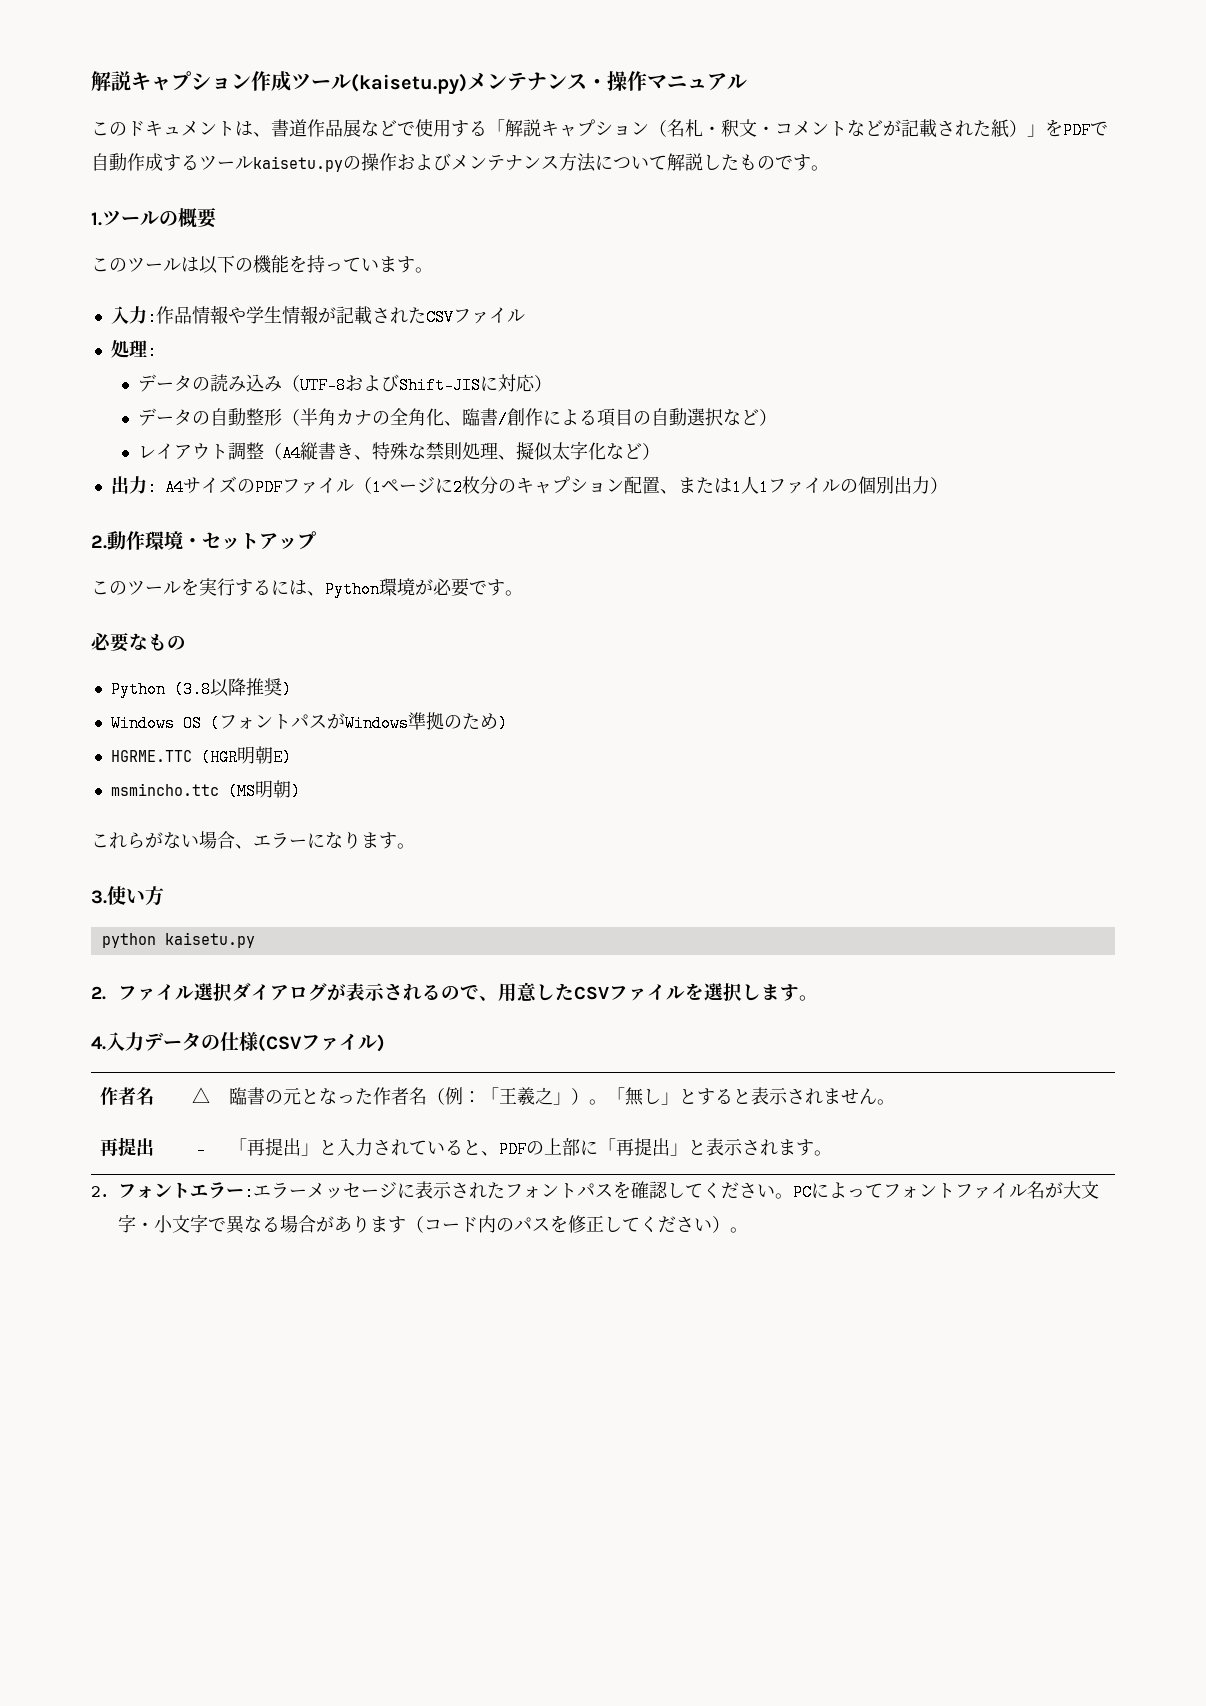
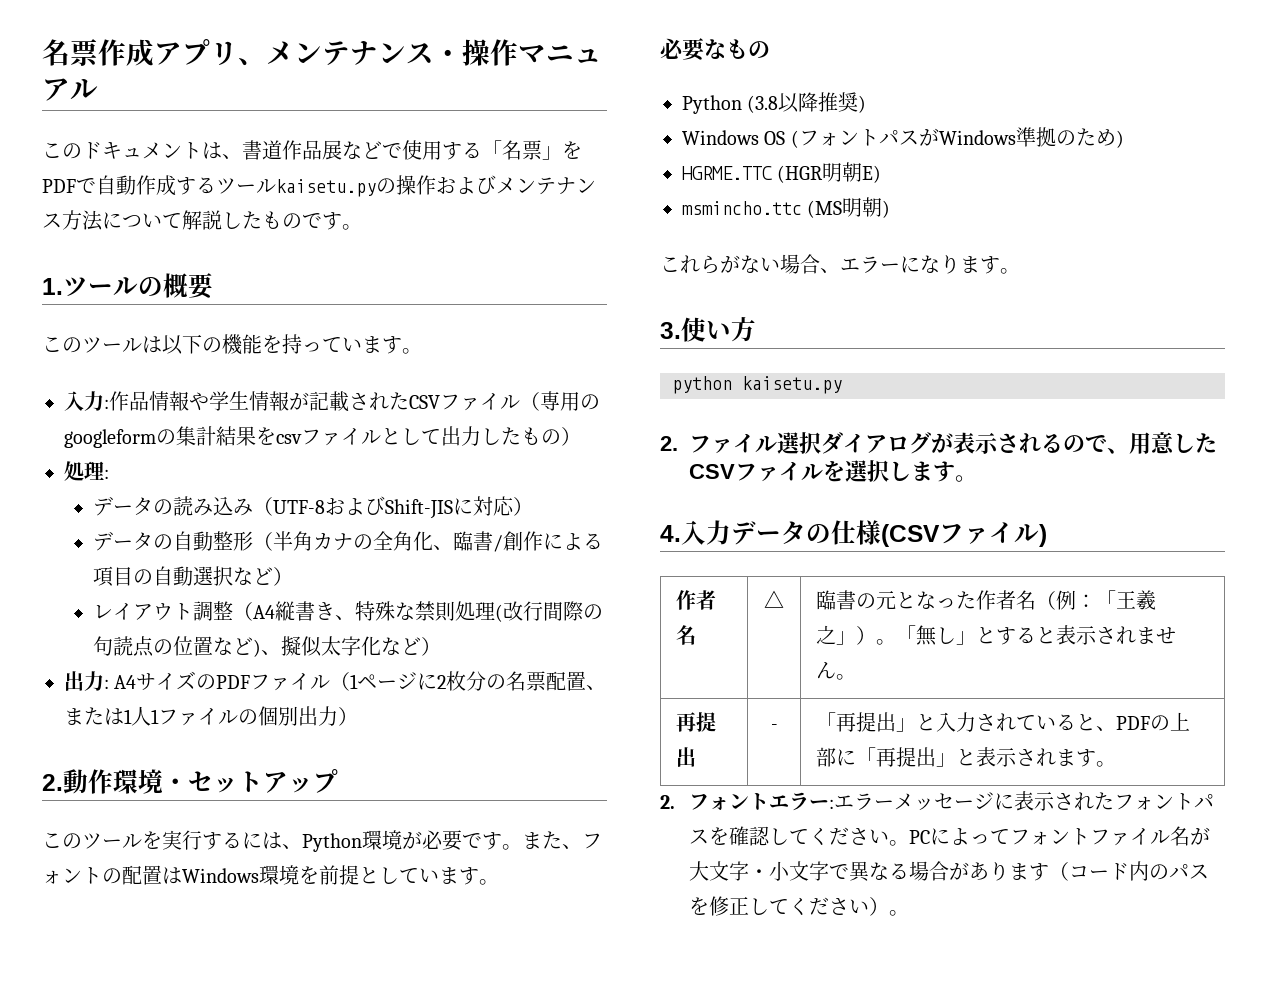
[91,71,467,95] 解説キャプション作成ツール(kaisetu.py) -> [42,39,266,67] 名票作成アプリ、
[505,119,1027,138] 解説キャプション（名札・釈文・コメントなどが記載された紙） -> [502,140,542,160] 名票
(525, 315) none -> [520,391,600,411] [64,426,581,448] （専用のgoogleformの集計結果をcsvファイルとして出力したもの）
(498, 450) none -> [495,601,604,622] [93,636,262,657] (改行間際の句読点の位置など)
[515,476,624,494] キャプション -> [506,671,547,691] 名票
(523, 593) none -> [522,831,602,849] [42,865,499,885] また、フォントの配置はWindows環境を前提としています。

